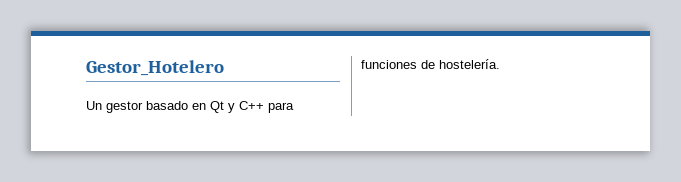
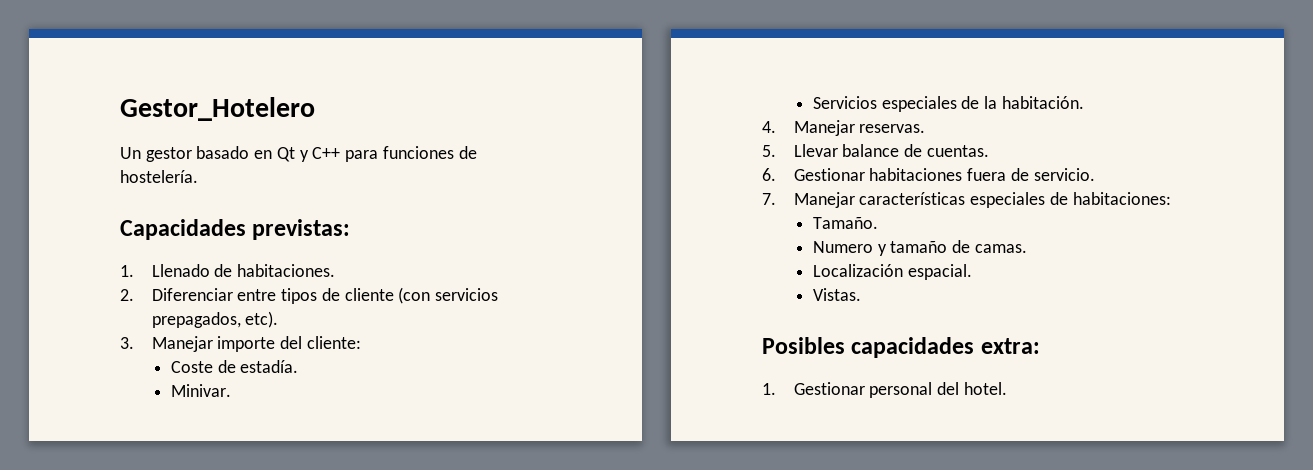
(500, 64) none -> [120,219,351,240] [120,264,336,277] [120,287,499,304] [151,311,279,328] [120,336,361,352] [171,360,299,373] [171,384,232,397] [813,96,1084,112] [762,120,926,136] [762,144,989,157] [762,168,1095,181] [762,192,1171,208] [813,217,879,229] [813,240,1027,256] [813,264,972,280] [813,288,862,301] [762,337,1040,358] [762,382,1007,398] // Capacidades previstas: // 1. Llenado de habitaciones. // 2. Diferenciar entre tipos de cliente (con servicios prepagados, etc). // 3. Manejar importe del cliente: // Coste de estadía. // Minivar. // Servicios especiales de la habitación. // 4. Manejar reservas. // 5. Llevar balance de cuentas. // 6. Gestionar habitaciones fuera de servicio. // 7. Manejar características especiales de habitaciones: // Tamaño. // Numero y tamaño de camas. // Localización espacial. // Vistas. // Posibles capacidades extra: // 1. Gestionar personal del hotel.

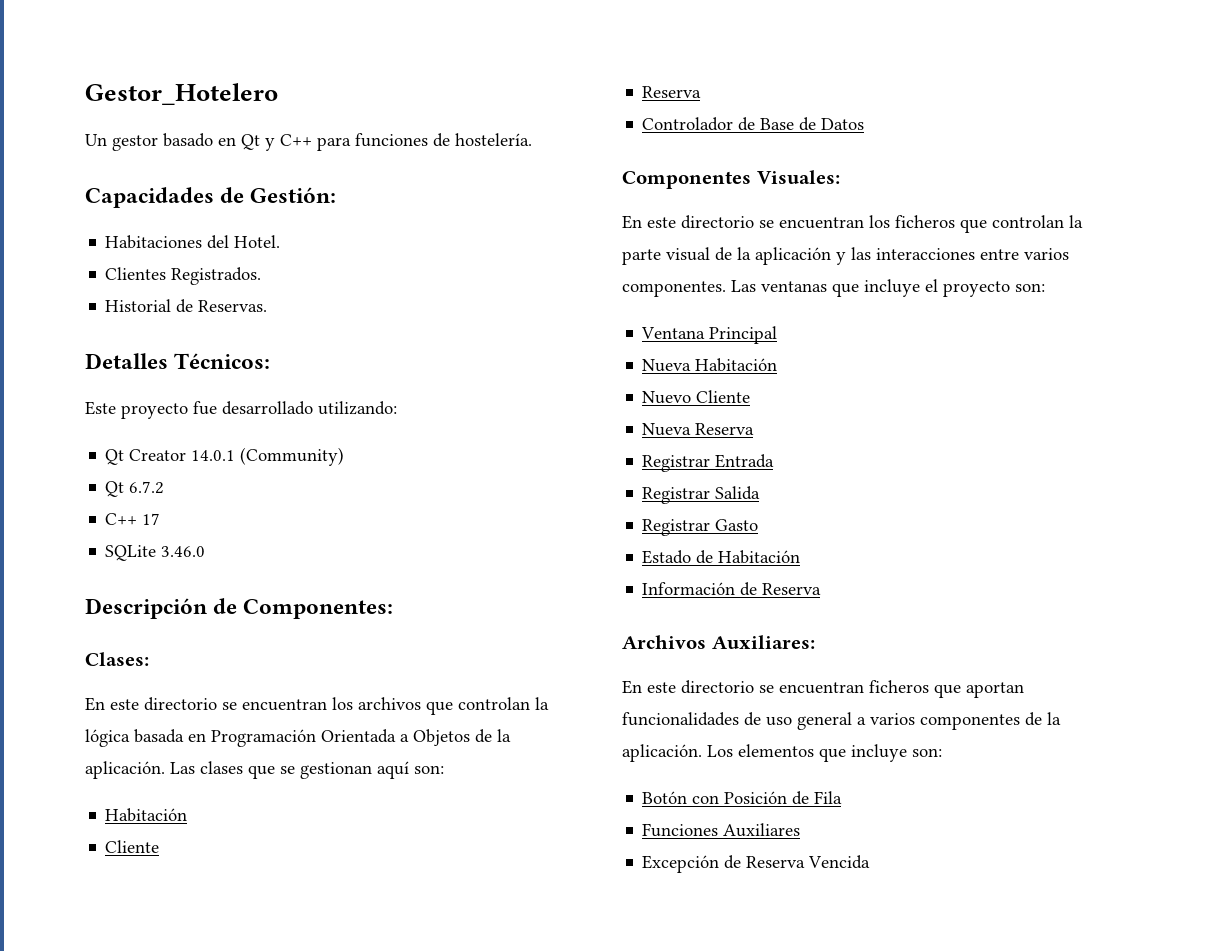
[252,219,351,240] [120,264,336,277] [120,287,499,304] [151,311,279,328] [120,336,361,352] [171,360,299,373] [171,384,232,397] [813,96,1084,112] [762,120,926,136] [762,144,989,157] [762,168,1095,181] [762,192,1171,208] [813,217,879,229] [813,240,1027,256] [813,264,972,280] [813,288,862,301] [762,337,1040,358] [762,382,1007,398] previstas: // 1. Llenado de habitaciones. // 2. Diferenciar entre tipos de cliente (con servicios prepagados, etc). // 3. Manejar importe del cliente: // Coste de estadía. // Minivar. // Servicios especiales de la habitación. // 4. Manejar reservas. // 5. Llevar balance de cuentas. // 6. Gestionar habitaciones fuera de servicio. // 7. Manejar características especiales de habitaciones: // Tamaño. // Numero y tamaño de camas. // Localización espacial. // Vistas. // Posibles capacidades extra: // 1. Gestionar personal del hotel. -> [220,187,337,203] [105,235,281,249] [105,267,262,285] [105,299,268,313] [85,353,271,369] [85,401,397,419] [105,447,345,466] [105,481,165,497] [105,513,161,525] [105,545,206,561] [85,598,394,619] [85,652,149,666] [85,697,549,715] [85,729,511,747] [85,761,444,779] [105,808,188,822] [105,840,160,853] [642,86,702,98] [642,117,865,131] [622,170,840,189] [622,215,1083,233] [622,247,1069,265] [622,279,1045,297] [641,326,778,344] [642,358,778,372] [642,390,751,404] [642,423,755,436] [642,454,775,472] [642,486,761,504] [642,519,759,536] [642,550,801,564] [642,582,822,596] [622,635,815,649] [622,680,1024,698] [622,712,1061,730] [622,744,942,762] [642,791,843,805] [642,823,801,837] [642,855,871,873] de Gestión: // Habitaciones del Hotel. // Clientes Registrados. // Historial de Reservas. // Detalles Técnicos: // Este proyecto fue desarrollado utilizando: // Qt Creator 14.0.1 (Community) // Qt 6.7.2 // C++ 17 // SQLite 3.46.0 // Descripción de Componentes: // Clases: // En este directorio se encuentran los archivos que controlan la lógica basada en Programación Orientada a Objetos de la aplicación. Las clases que se gestionan aquí son: // Habitación // Cliente // Reserva // Controlador de Base de Datos // Componentes Visuales: // En este directorio se encuentran los ficheros que controlan la parte visual de la aplicación y las interacciones entre varios componentes. Las ventanas que incluye el proyecto son: // Ventana Principal // Nueva Habitación // Nuevo Cliente // Nueva Reserva // Registrar Entrada // Registrar Salida // Registrar Gasto // Estado de Habitación // Información de Reserva // Archivos Auxiliares: // En este directorio se encuentran ficheros que aportan funcionalidades de uso general a varios componentes de la aplicación. Los elementos que incluye son: // Botón con Posición de Fila // Funciones Auxiliares // Excepción de Reserva Vencida

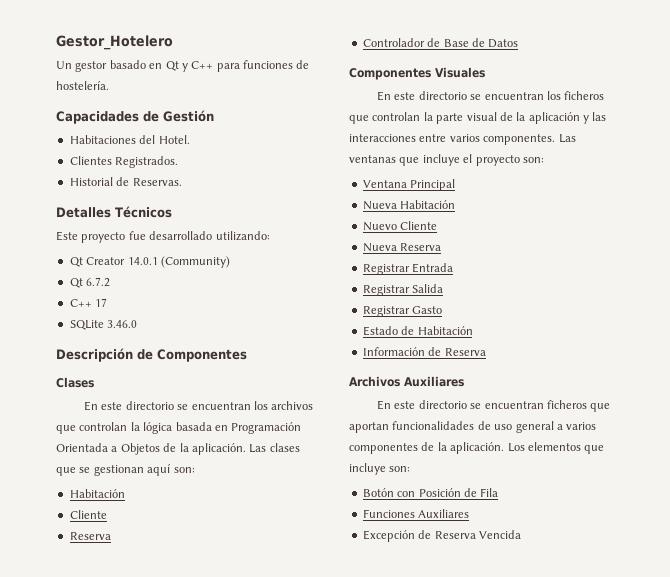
[250,187,337,203] Gestión: -> [163,110,214,122] Gestión
[174,353,271,369] Técnicos: -> [115,206,172,218] Técnicos
[243,599,394,619] [85,652,149,666] Componentes: // Clases: -> [157,349,247,362] [56,377,94,388] Componentes // Clases
[756,170,840,184] Visuales: -> [435,67,485,78] Visuales
[711,635,815,649] Auxiliares: -> [404,376,464,387] Auxiliares

